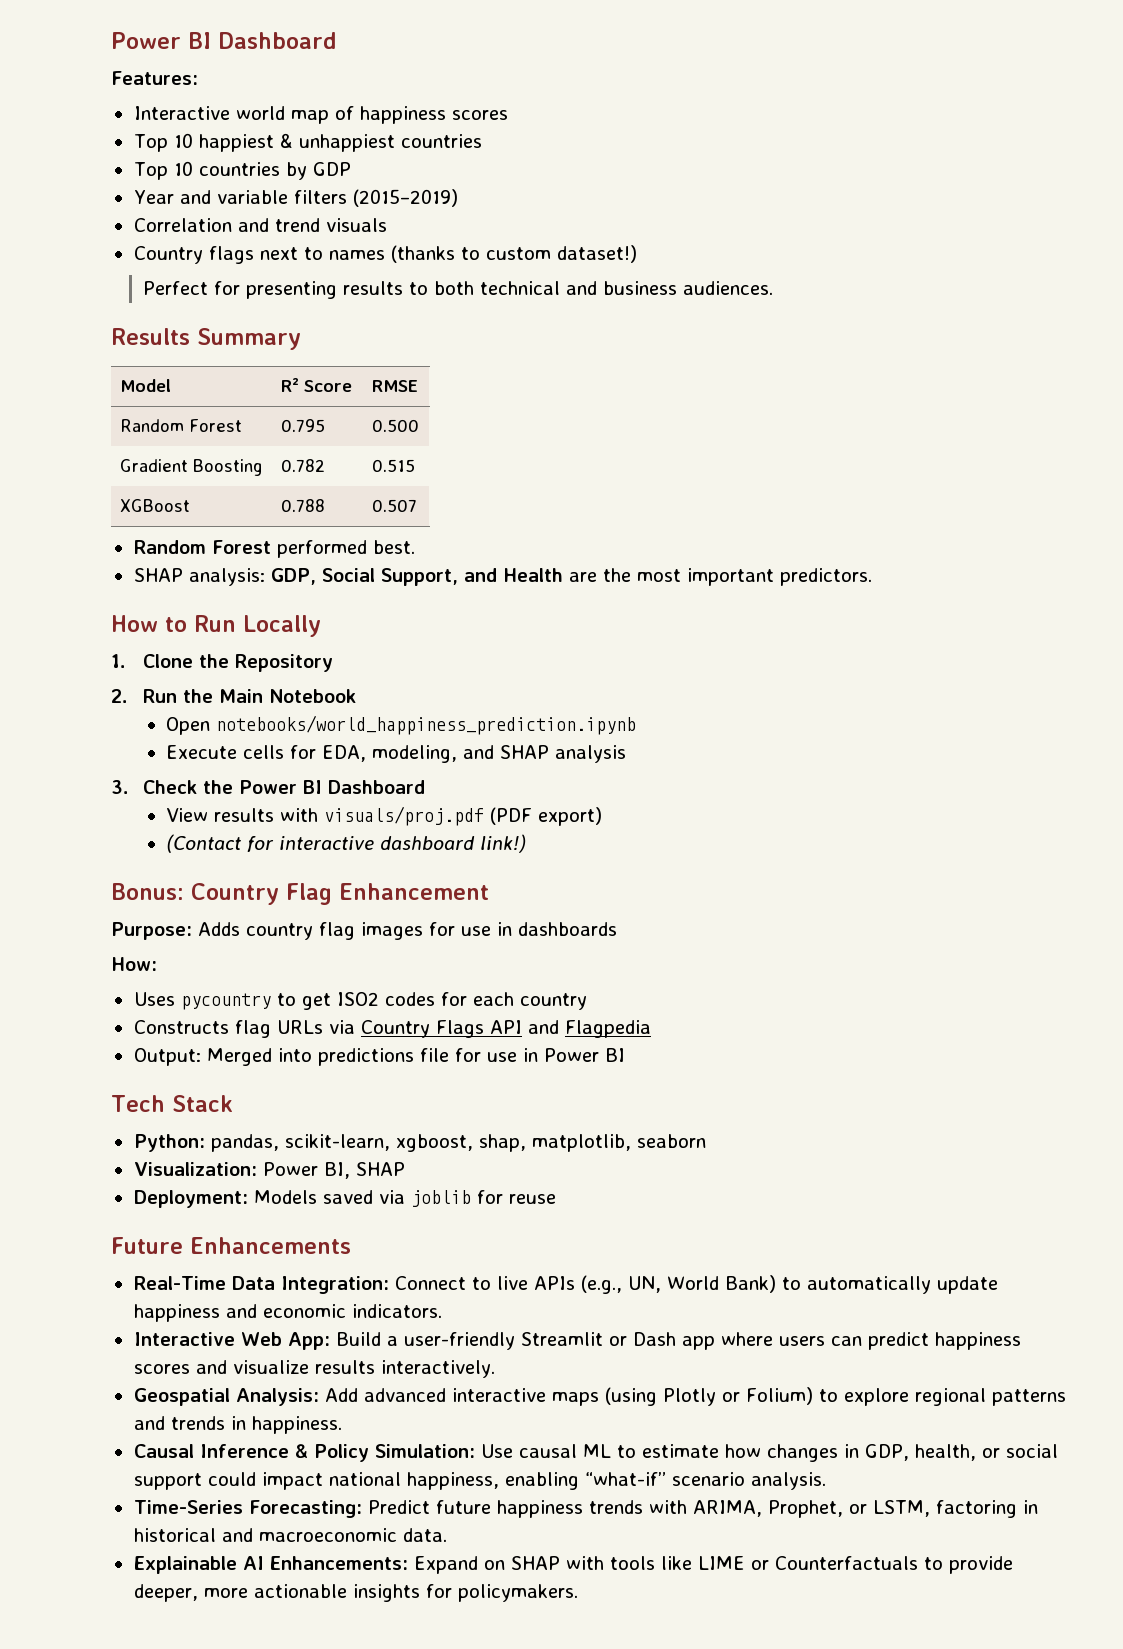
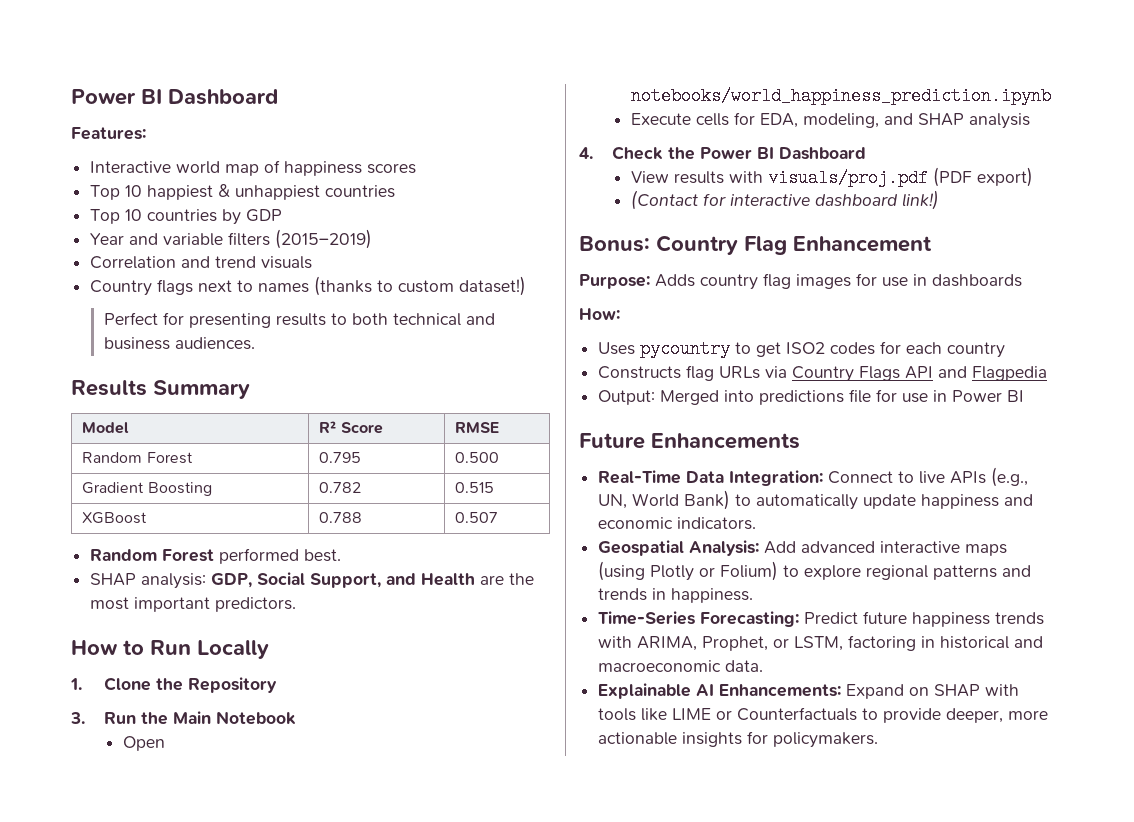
[111,689,128,703] 2. -> [70,712,85,724] 3.
[111,780,129,794] 3. -> [579,147,593,159] 4.
[111,1095,233,1112] [133,1134,706,1152] [133,1162,405,1179] [133,1190,556,1208] // Tech Stack // Python: pandas, scikit-learn, xgboost, shap, matplotlib, seaborn // Visualization: Power BI, SHAP // Deployment: Models saved via joblib for reuse -> (1025, 396) none
[133,1332,1021,1350] [133,1360,495,1378] // Interactive Web App: Build a user-friendly Streamlit or Dash app where users can predict happiness scores and visualize results interactively. -> (757, 523) none
[133,1444,1058,1462] [133,1472,826,1490] // Causal Inference & Policy Simulation: Use causal ML to estimate how changes in GDP, health, or social support could impact national happiness, enabling “what-if” scenario analysis. -> (754, 595) none

